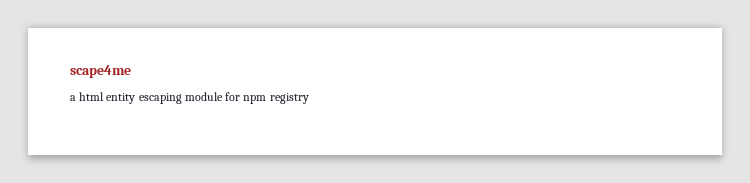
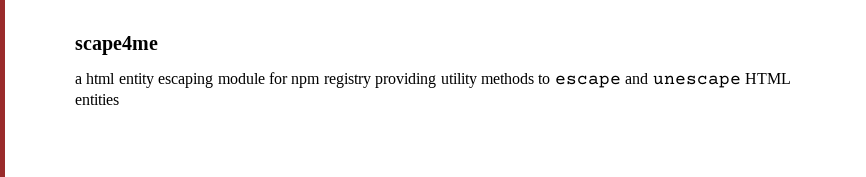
(309, 98) none -> [375,73,791,88] [75,94,119,105] providing utility methods to escape and unescape HTML entities

